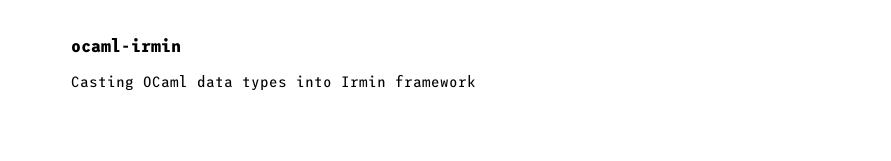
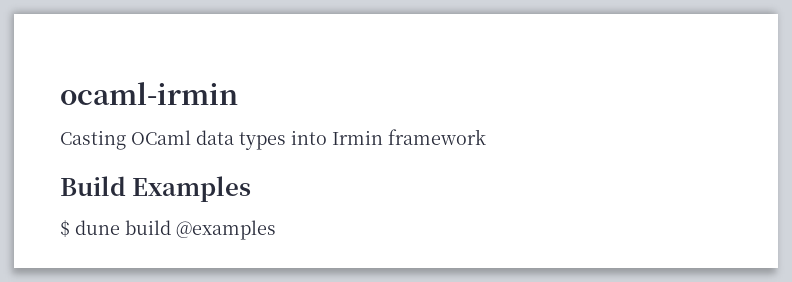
(476, 81) none -> [60,176,252,202] [60,220,276,240] // Build Examples // $ dune build @examples

